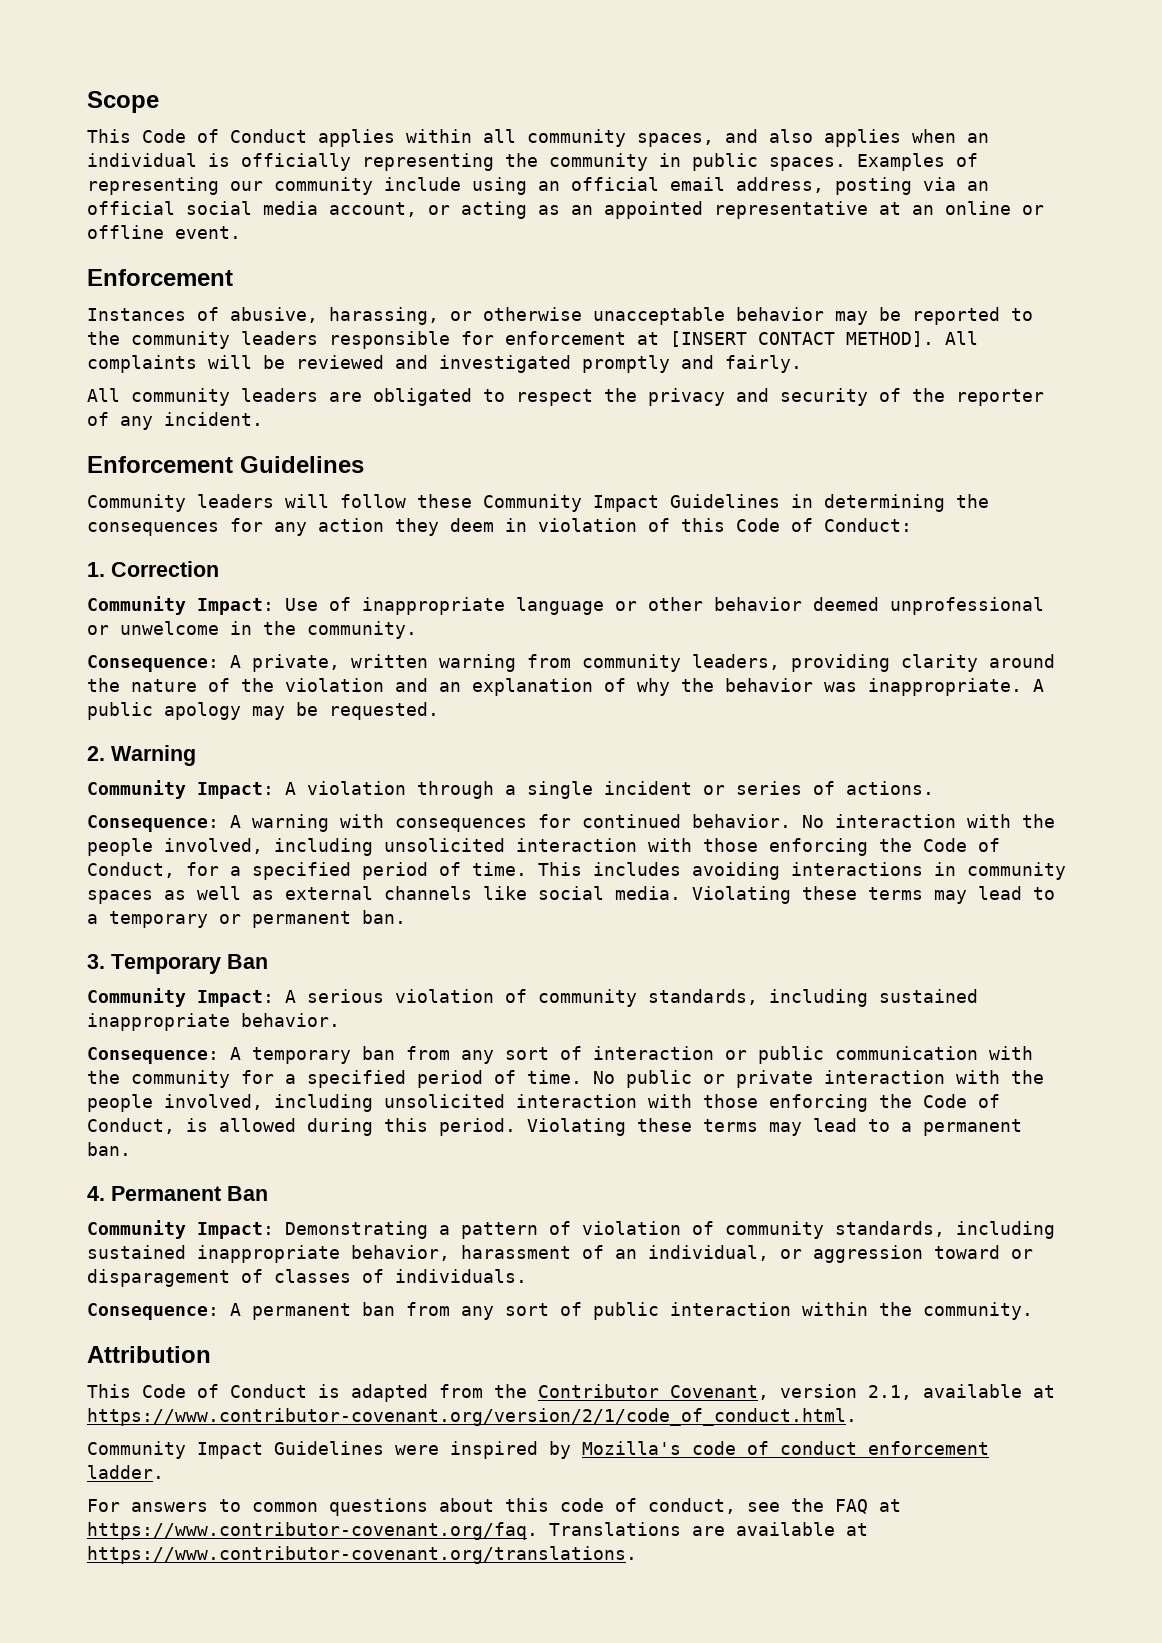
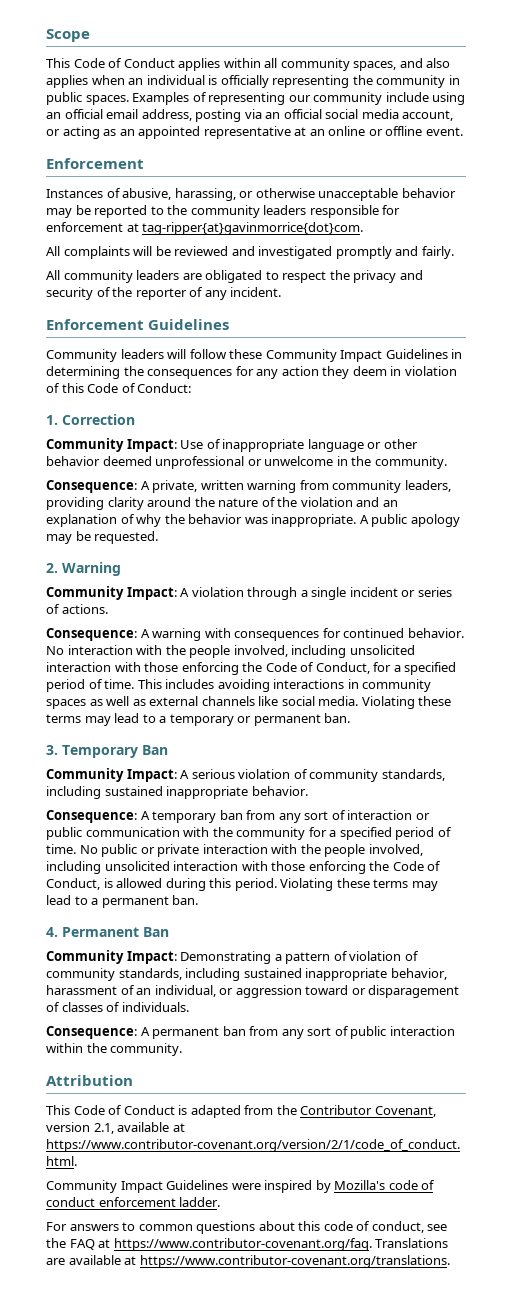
[670,331,934,347] [INSERT CONTACT METHOD]. -> [142,222,364,235] tag-ripper{at}gavinmorrice{dot}com. //

